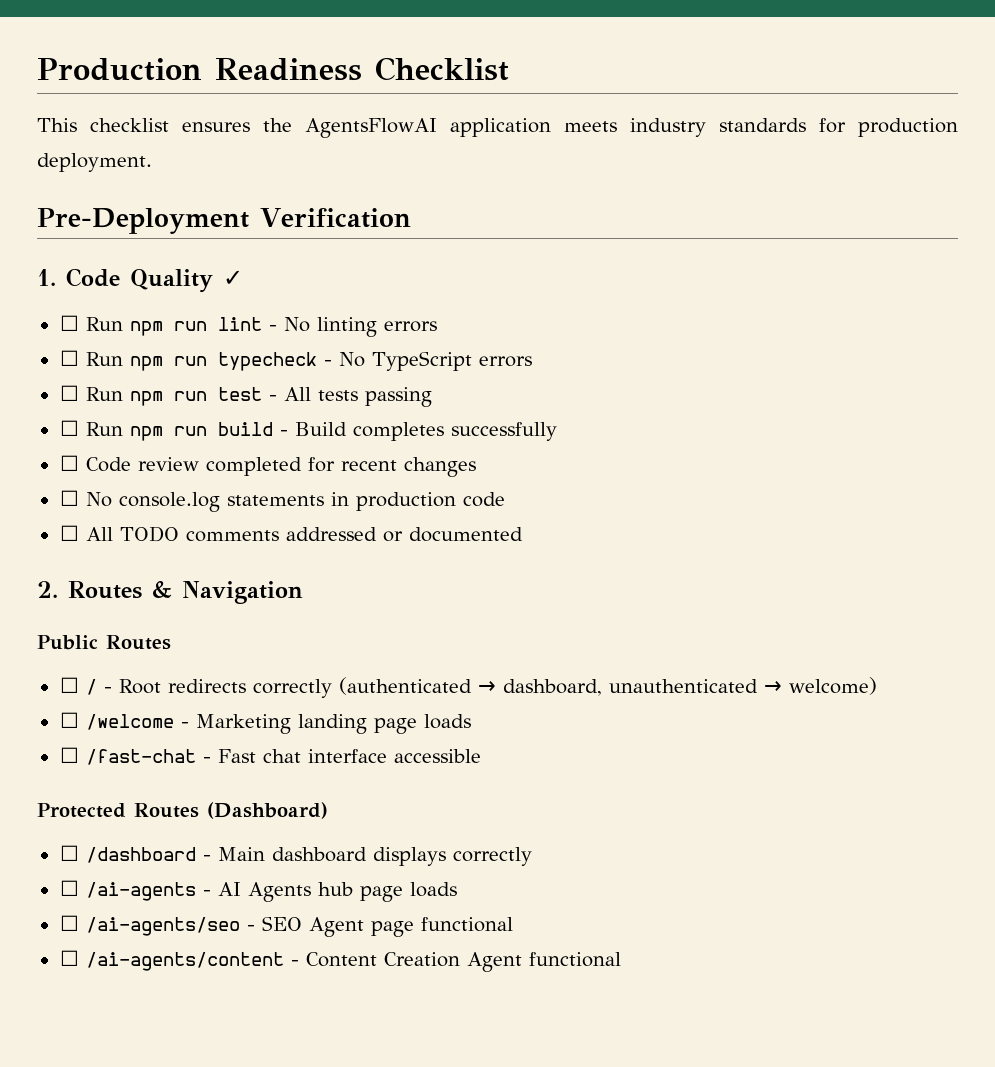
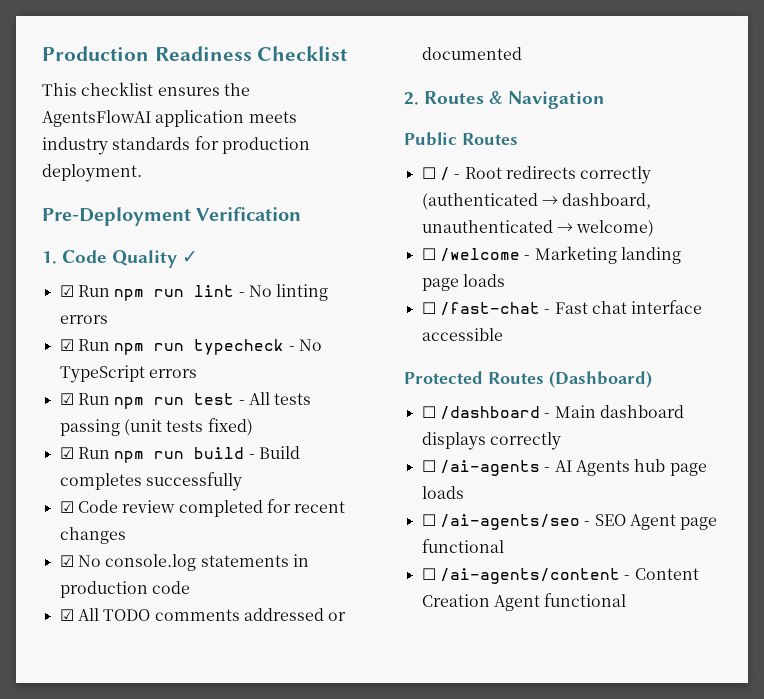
[59,315,79,331] ☐ -> [59,285,74,297] ☑
[59,350,79,366] ☐ -> [59,339,74,351] ☑
[59,385,79,401] ☐ -> [59,393,74,405] ☑
[59,420,79,436] // ☐ -> [123,418,253,436] [59,447,74,459] (unit tests fixed) // ☑
[59,455,79,471] ☐ -> [59,501,74,513] ☑
[59,490,79,506] ☐ -> [59,555,74,567] ☑
[59,525,79,541] ☐ -> [59,609,74,621] ☑

